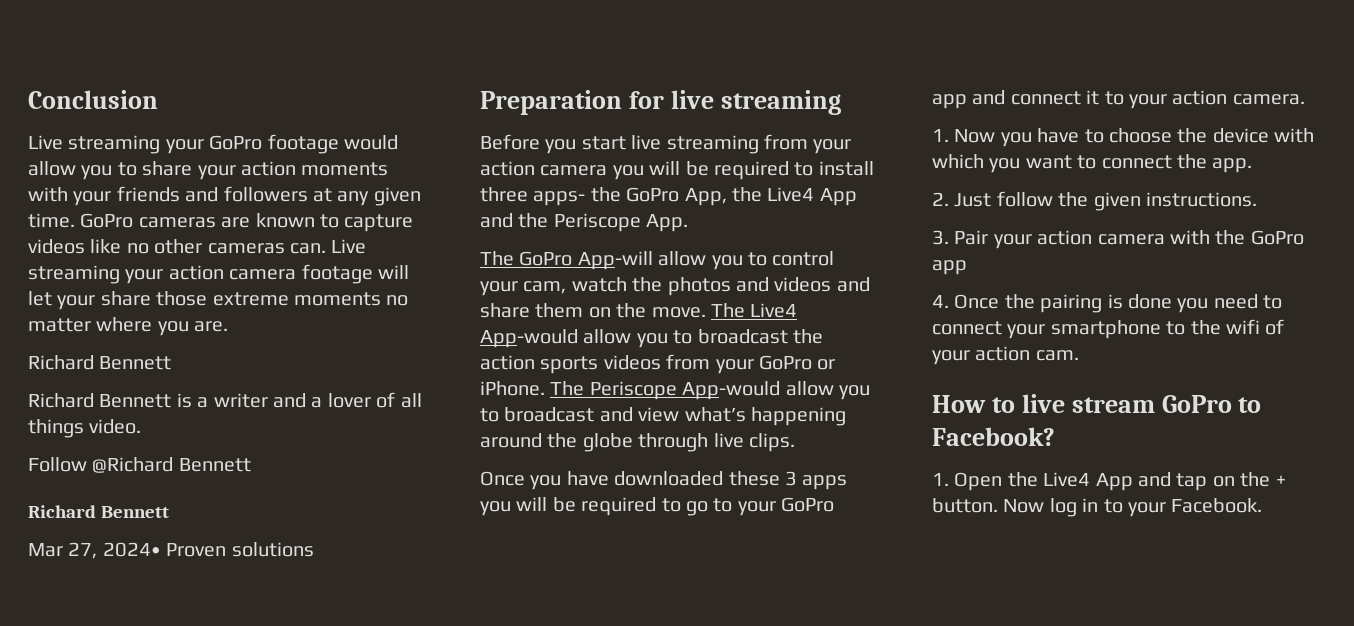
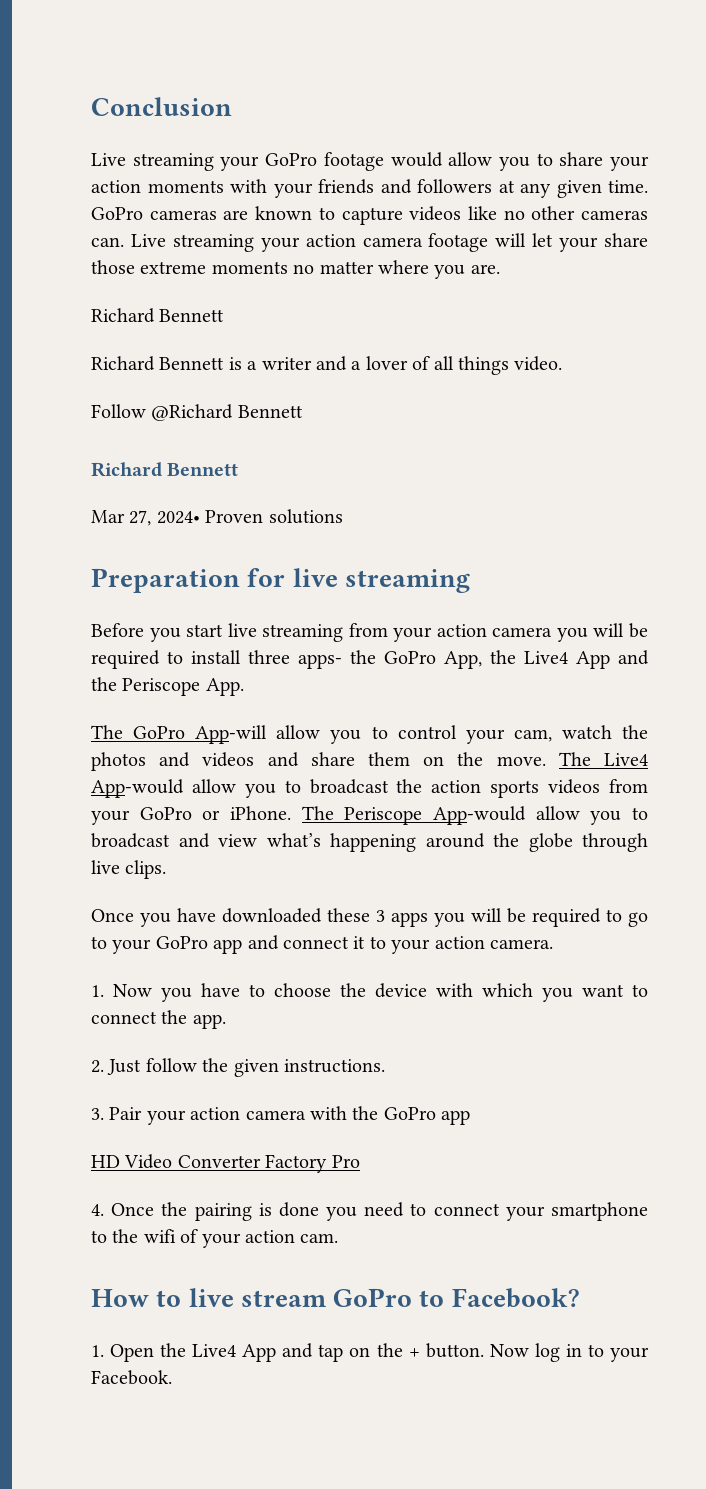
(967, 267) none -> [91,1154,360,1173] // HD Video Converter Factory Pro

